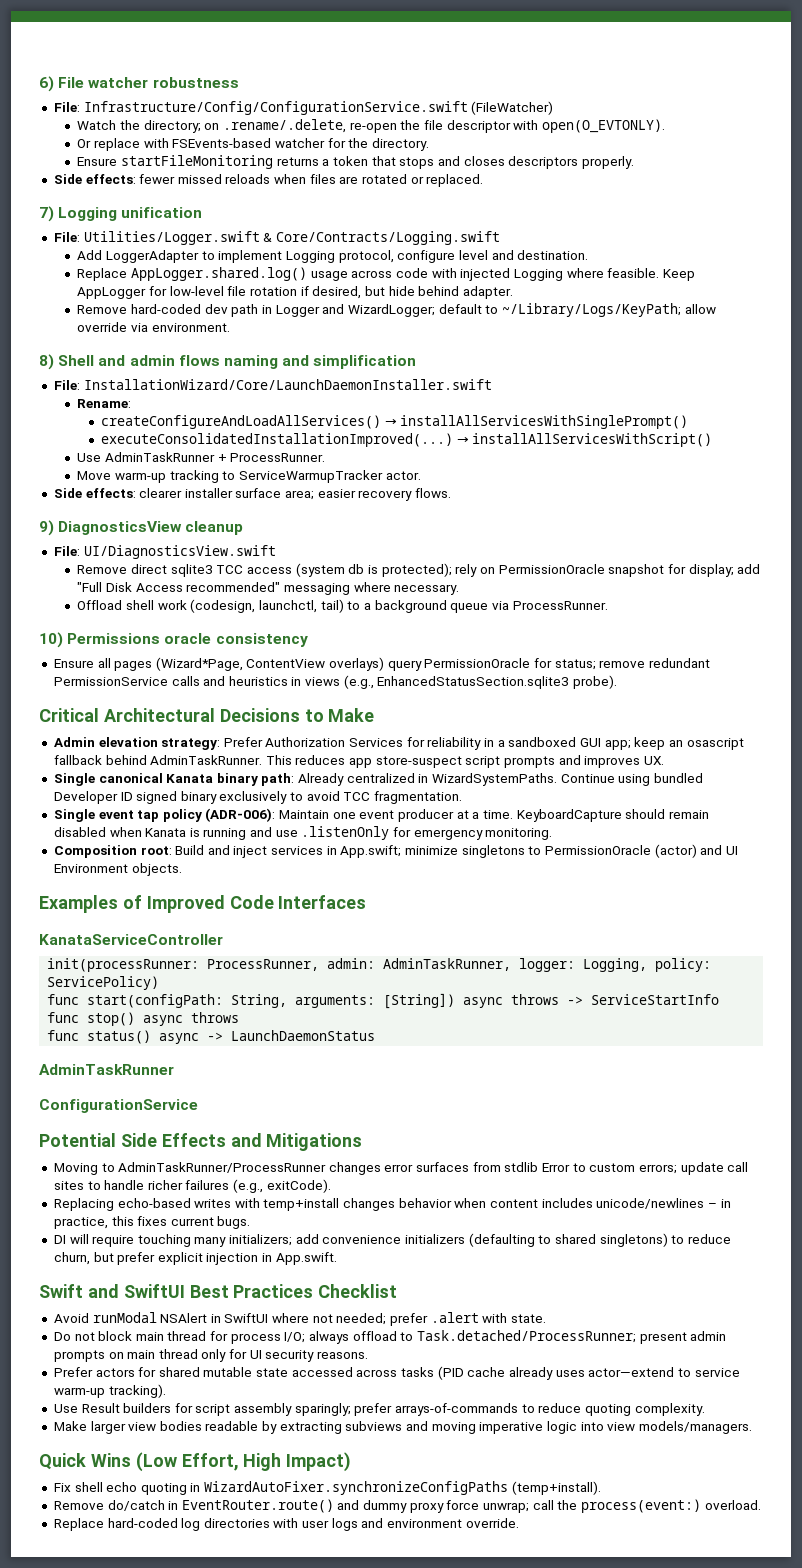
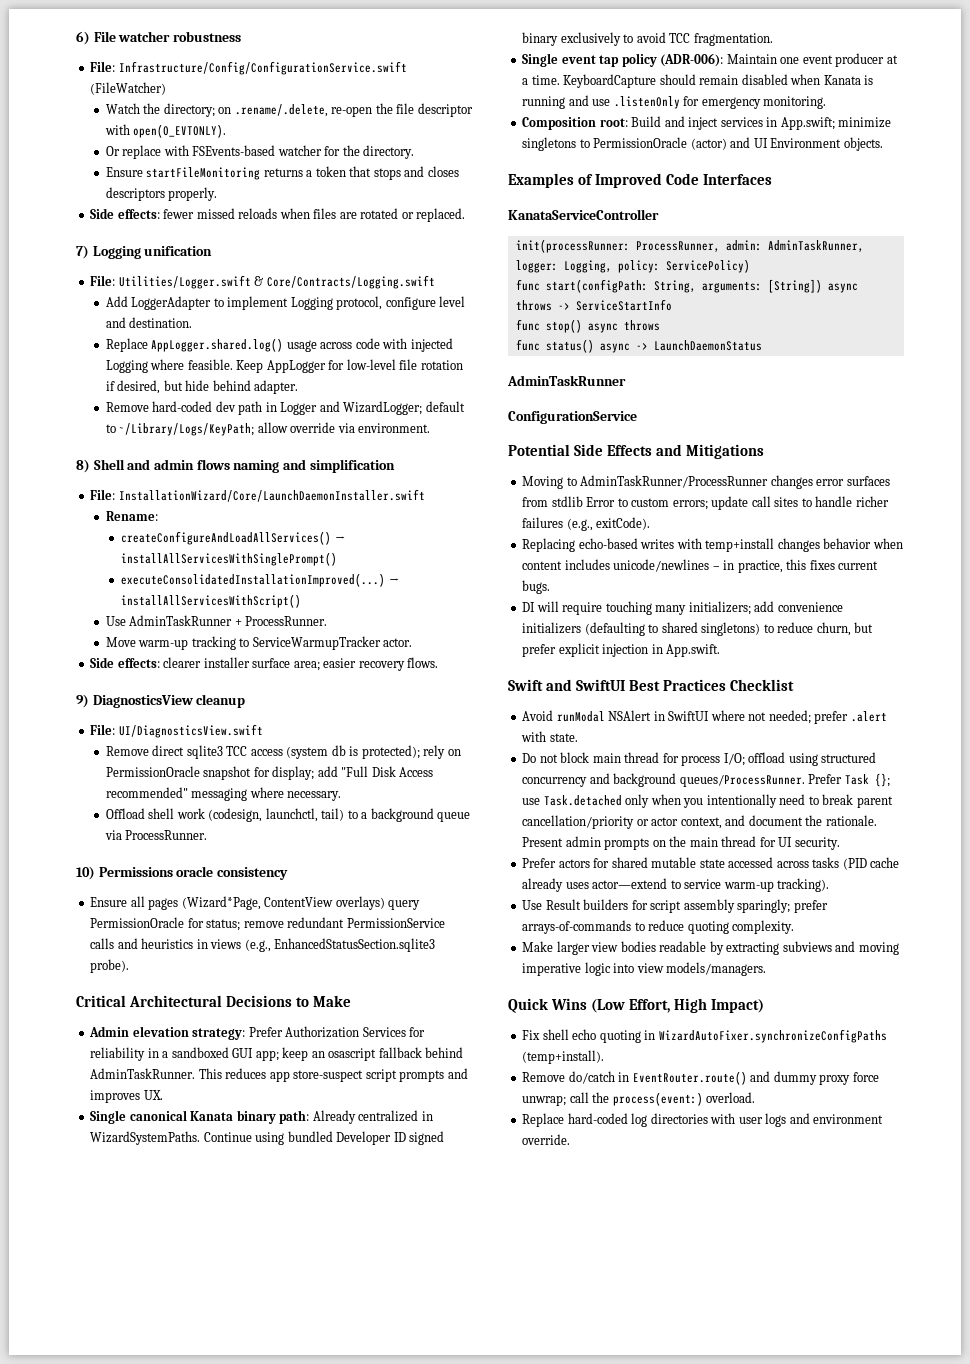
[309,1330,687,1344] always offload to Task.detached/ProcessRunner; present -> [748,752,877,766] [522,773,890,787] [522,794,893,808] [522,815,877,829] [522,837,564,847] offload using structured concurrency and background queues/ProcessRunner. Prefer Task {}; use Task.detached only when you intentionally need to break parent cancellation/priority or actor context, and document the rationale. Present
[127,1349,227,1362] main thread only -> [669,836,757,847] the main thread
[265,1350,369,1362] security reasons. -> [794,837,840,850] security.

